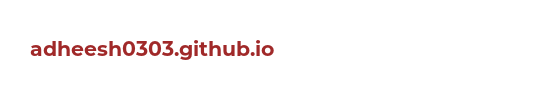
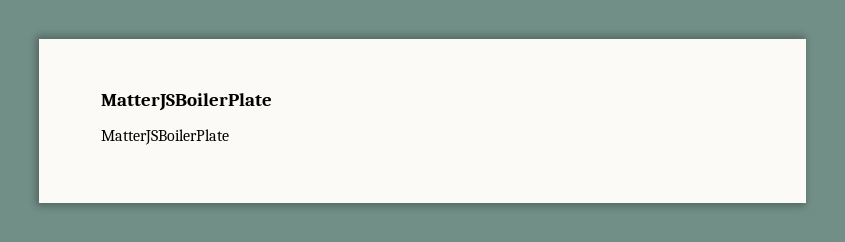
[30,40,274,60] adheesh0303.github.io -> [101,93,272,111] [101,129,229,145] MatterJSBoilerPlate // MatterJSBoilerPlate

